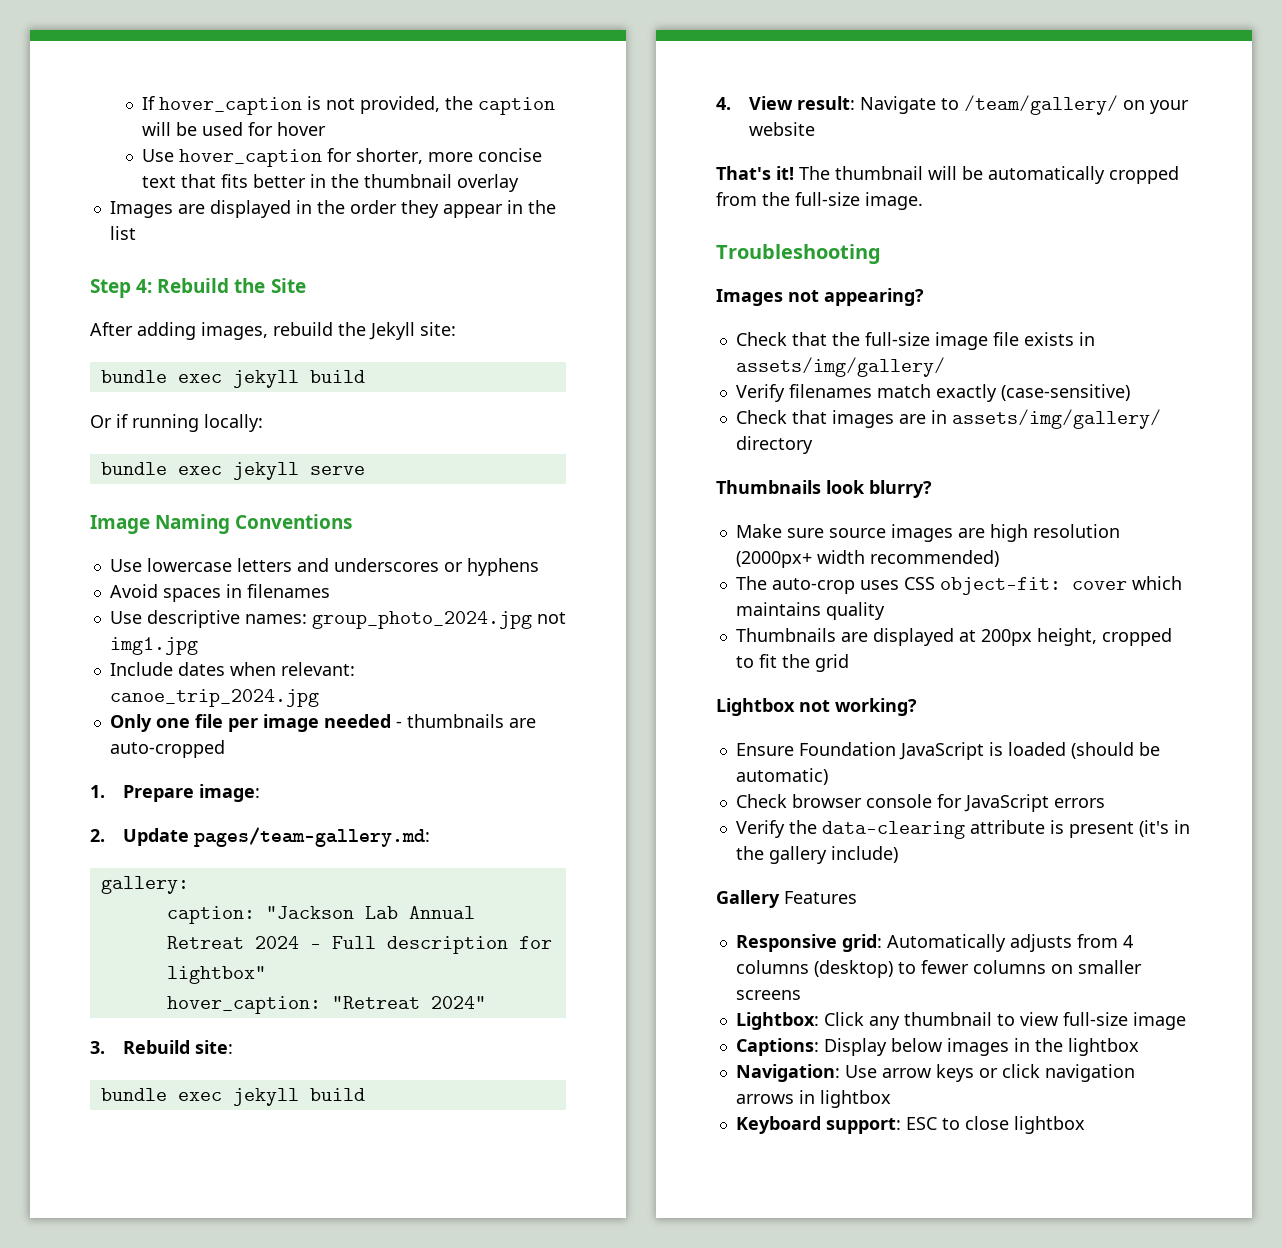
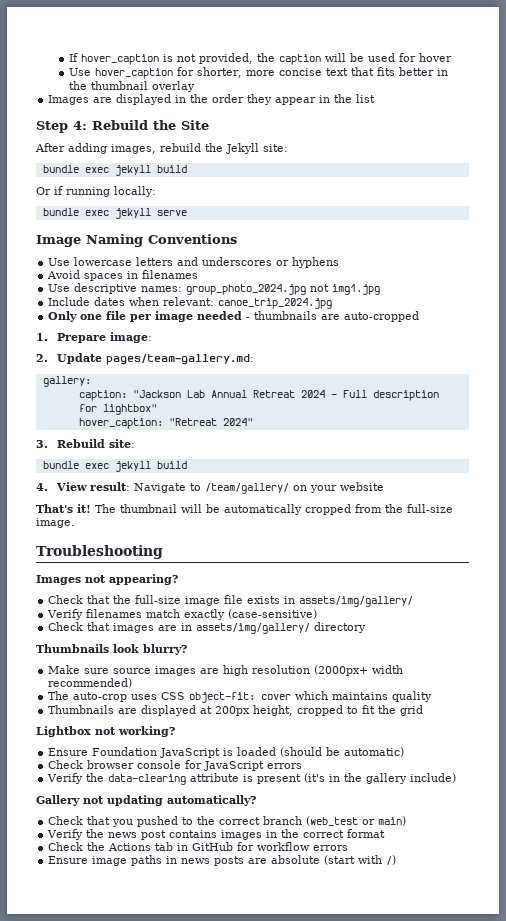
[784,891,857,904] [735,934,1133,952] [735,960,1142,978] [735,990,801,1000] [735,1012,1186,1030] [735,1038,1139,1056] [735,1064,1135,1082] [735,1090,891,1108] [735,1116,1085,1134] Features // Responsive grid: Automatically adjusts from 4 columns (desktop) to fewer columns on smaller screens // Lightbox: Click any thumbnail to view full-size image // Captions: Display below images in the lightbox // Navigation: Use arrow keys or click navigation arrows in lightbox // Keyboard support: ESC to close lightbox -> [83,795,256,806] [48,816,407,827] [47,829,386,840] [48,842,349,851] [48,855,397,866] not updating automatically? // Check that you pushed to the correct branch (web_test or main) // Verify the news post contains images in the correct format // Check the Actions tab in GitHub for workflow errors // Ensure image paths in news posts are absolute (start with /)

